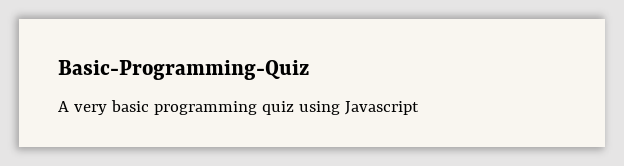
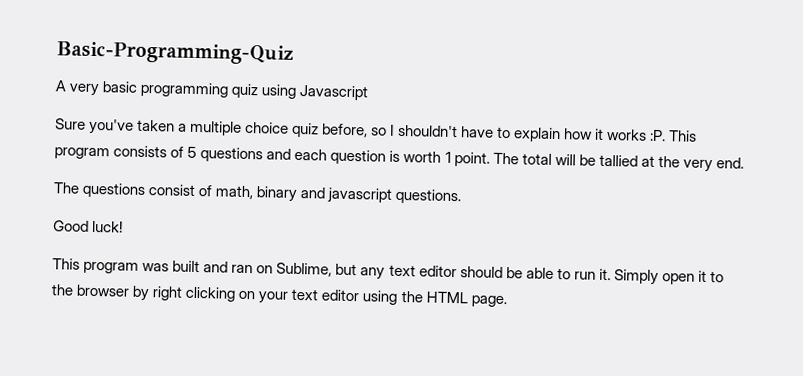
(419, 108) none -> [55,118,697,143] [54,145,744,173] [53,182,462,205] [53,220,124,233] [52,258,725,286] [51,284,507,308] // Sure you've taken a multiple choice quiz before, so I shouldn't have to explain how it works :P. This program consists of 5 questions and each question is worth 1 point. The total will be tallied at the very end. // The questions consist of math, binary and javascript questions. // Good luck! // This program was built and ran on Sublime, but any text editor should be able to run it. Simply open it to the browser by right clicking on your text editor using the HTML page.

